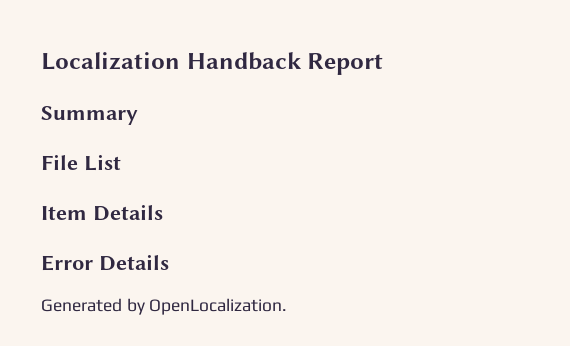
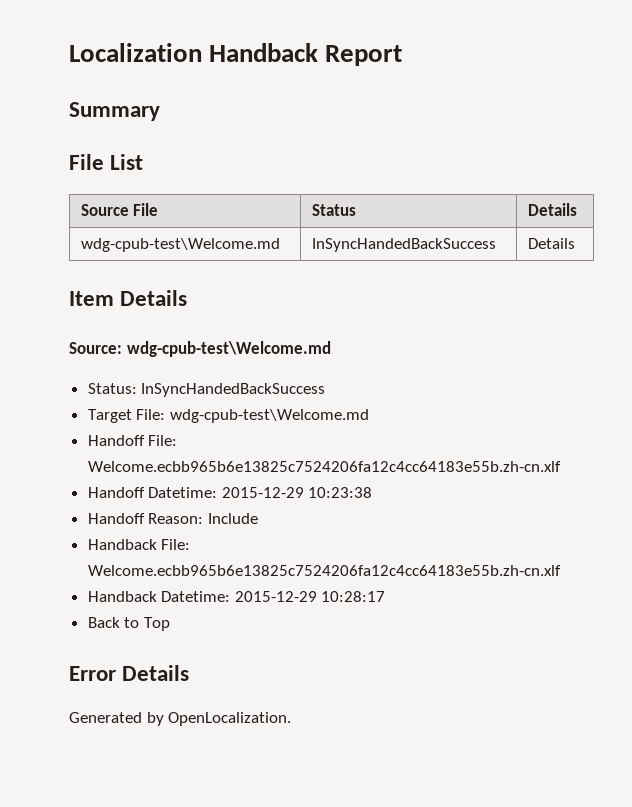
[41,204,163,221] // Item Details -> [80,203,159,216] [311,204,356,216] [527,203,577,216] [80,238,280,252] [311,238,496,252] [527,238,575,249] [69,290,188,306] [69,341,331,357] [87,383,326,397] [87,409,369,423] [87,435,178,446] [87,461,561,472] [87,487,373,498] [87,513,258,524] [87,539,191,550] [87,565,561,576] [87,591,386,602] [87,617,170,631] // Source File | Status | Details // wdg-cpub-test\Welcome.md | InSyncHandedBackSuccess | Details // Item Details // Source: wdg-cpub-test\Welcome.md // Status: InSyncHandedBackSuccess // Target File: wdg-cpub-test\Welcome.md // Handoff File: Welcome.ecbb965b6e13825c7524206fa12c4cc64183e55b.zh-cn.xlf // Handoff Datetime: 2015-12-29 10:23:38 // Handoff Reason: Include // Handback File: Welcome.ecbb965b6e13825c7524206fa12c4cc64183e55b.zh-cn.xlf // Handback Datetime: 2015-12-29 10:28:17 // Back to Top

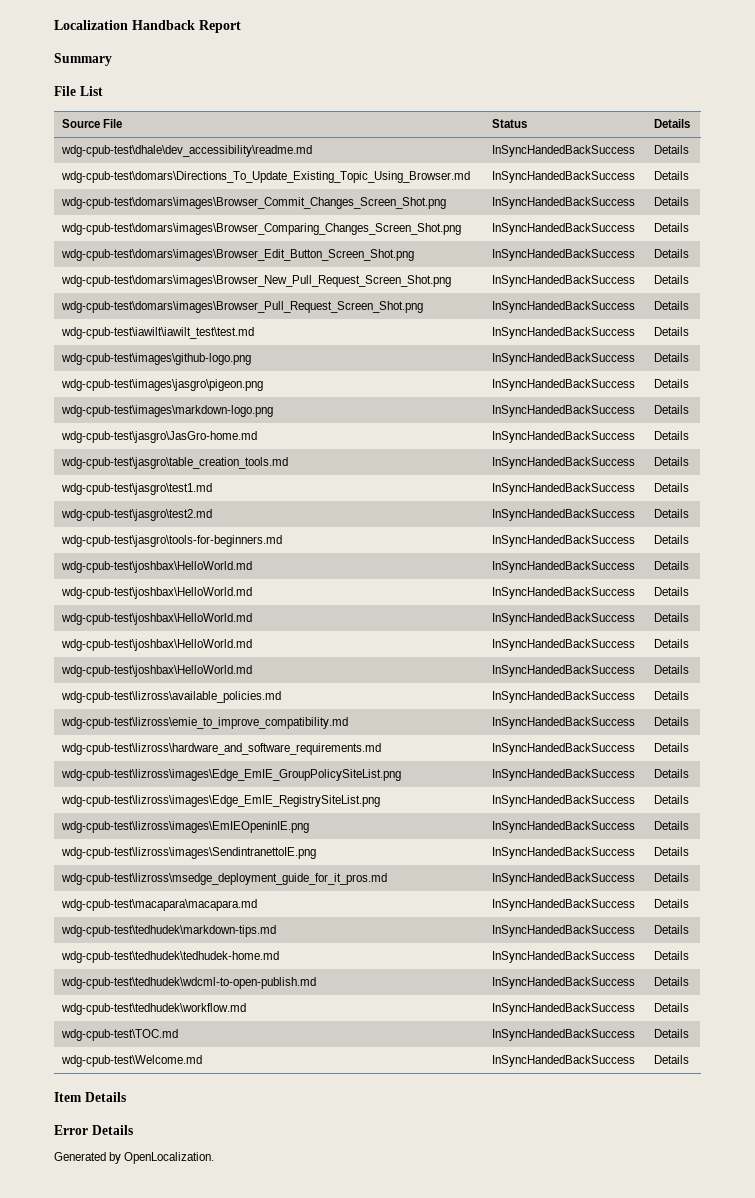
(577, 209) none -> [60,145,312,157] [491,145,635,157] [653,145,689,154] [60,171,470,183] [491,171,635,183] [653,171,689,180] [60,197,446,209] [491,197,635,209] [653,197,689,206] [60,223,461,235] [491,223,635,235] [653,223,689,232] [60,249,414,261] [491,249,635,261] [653,249,689,258] [60,275,451,287] [491,275,635,287] [653,275,689,284] [60,301,423,313] [491,301,635,313] [653,301,689,310] [60,327,254,339] [491,327,635,339] [653,327,689,336] [60,353,251,365] [491,353,635,365] [653,353,689,362] [60,379,263,391] [491,379,635,391] [653,379,689,388] [60,405,273,417] [491,405,635,417] [653,405,689,414] [60,431,257,443] [491,431,635,443] [653,431,689,440] [60,457,288,469] [491,457,635,469] [653,457,689,466] [60,483,212,495] [491,483,635,495] [653,483,689,492] [60,509,212,521] [491,509,635,521] [653,509,689,518] [60,535,282,547] [491,535,635,547] [653,535,689,544] [60,561,252,573] [491,561,635,573] [653,561,689,570] [60,587,252,599] [491,587,635,599] [653,587,689,596] [60,613,252,625] [491,613,635,625] [653,613,689,622] [60,639,252,651] [491,639,635,651] [653,639,689,648] [60,665,252,677] [491,665,635,677] [653,665,689,674] [60,691,281,703] [491,691,635,703] [653,691,689,700] [60,717,348,729] [491,717,635,729] [653,717,689,726] [60,743,381,755] [491,743,635,755] [653,743,689,752] [60,769,401,781] [491,769,635,781] [653,769,689,778] [60,795,380,807] [491,795,635,807] [653,795,689,804] [60,821,309,833] [491,821,635,833] [653,821,689,830] [60,847,316,859] [491,847,635,859] [653,847,689,856] [60,873,387,885] [491,873,635,885] [653,873,689,882] [60,899,257,911] [491,899,635,911] [653,899,689,908] [60,925,276,937] [491,925,635,937] [653,925,689,934] [60,951,279,963] [491,951,635,963] [653,951,689,960] [60,977,316,989] [491,977,635,989] [653,977,689,986] [60,1003,246,1015] [491,1003,635,1015] [653,1003,689,1012] [60,1029,178,1041] [491,1029,635,1041] [653,1029,689,1038] // wdg-cpub-test\dhale\dev_accessibility\readme.md | InSyncHandedBackSuccess | Details // wdg-cpub-test\domars\Directions_To_Update_Existing_Topic_Using_Browser.md | InSyncHandedBackSuccess | Details // wdg-cpub-test\domars\images\Browser_Commit_Changes_Screen_Shot.png | InSyncHandedBackSuccess | Details // wdg-cpub-test\domars\images\Browser_Comparing_Changes_Screen_Shot.png | InSyncHandedBackSuccess | Details // wdg-cpub-test\domars\images\Browser_Edit_Button_Screen_Shot.png | InSyncHandedBackSuccess | Details // wdg-cpub-test\domars\images\Browser_New_Pull_Request_Screen_Shot.png | InSyncHandedBackSuccess | Details // wdg-cpub-test\domars\images\Browser_Pull_Request_Screen_Shot.png | InSyncHandedBackSuccess | Details // wdg-cpub-test\iawilt\iawilt_test\test.md | InSyncHandedBackSuccess | Details // wdg-cpub-test\images\github-logo.png | InSyncHandedBackSuccess | Details // wdg-cpub-test\images\jasgro\pigeon.png | InSyncHandedBackSuccess | Details // wdg-cpub-test\images\markdown-logo.png | InSyncHandedBackSuccess | Details // wdg-cpub-test\jasgro\JasGro-home.md | InSyncHandedBackSuccess | Details // wdg-cpub-test\jasgro\table_creation_tools.md | InSyncHandedBackSuccess | Details // wdg-cpub-test\jasgro\test1.md | InSyncHandedBackSuccess | Details // wdg-cpub-test\jasgro\test2.md | InSyncHandedBackSuccess | Details // wdg-cpub-test\jasgro\tools-for-beginners.md | InSyncHandedBackSuccess | Details // wdg-cpub-test\joshbax\HelloWorld.md | InSyncHandedBackSuccess | Details // wdg-cpub-test\joshbax\HelloWorld.md | InSyncHandedBackSuccess | Details // wdg-cpub-test\joshbax\HelloWorld.md | InSyncHandedBackSuccess | Details // wdg-cpub-test\joshbax\HelloWorld.md | InSyncHandedBackSuccess | Details // wdg-cpub-test\joshbax\HelloWorld.md | InSyncHandedBackSuccess | Details // wdg-cpub-test\lizross\available_policies.md | InSyncHandedBackSuccess | Details // wdg-cpub-test\lizross\emie_to_improve_compatibility.md | InSyncHandedBackSuccess | Details // wdg-cpub-test\lizross\hardware_and_software_requirements.md | InSyncHandedBackSuccess | Details // wdg-cpub-test\lizross\images\Edge_EmIE_GroupPolicySiteList.png | InSyncHandedBackSuccess | Details // wdg-cpub-test\lizross\images\Edge_EmIE_RegistrySiteList.png | InSyncHandedBackSuccess | Details // wdg-cpub-test\lizross\images\EmIEOpeninIE.png | InSyncHandedBackSuccess | Details // wdg-cpub-test\lizross\images\SendintranettoIE.png | InSyncHandedBackSuccess | Details // wdg-cpub-test\lizross\msedge_deployment_guide_for_it_pros.md | InSyncHandedBackSuccess | Details // wdg-cpub-test\macapara\macapara.md | InSyncHandedBackSuccess | Details // wdg-cpub-test\tedhudek\markdown-tips.md | InSyncHandedBackSuccess | Details // wdg-cpub-test\tedhudek\tedhudek-home.md | InSyncHandedBackSuccess | Details // wdg-cpub-test\tedhudek\wdcml-to-open-publish.md | InSyncHandedBackSuccess | Details // wdg-cpub-test\tedhudek\workflow.md | InSyncHandedBackSuccess | Details // wdg-cpub-test\TOC.md | InSyncHandedBackSuccess | Details
[69,341,331,357] [87,383,326,397] [87,409,369,423] [87,435,178,446] [87,461,561,472] [87,487,373,498] [87,513,258,524] [87,539,191,550] [87,565,561,576] [87,591,386,602] [87,617,170,631] // Source: wdg-cpub-test\Welcome.md // Status: InSyncHandedBackSuccess // Target File: wdg-cpub-test\Welcome.md // Handoff File: Welcome.ecbb965b6e13825c7524206fa12c4cc64183e55b.zh-cn.xlf // Handoff Datetime: 2015-12-29 10:23:38 // Handoff Reason: Include // Handback File: Welcome.ecbb965b6e13825c7524206fa12c4cc64183e55b.zh-cn.xlf // Handback Datetime: 2015-12-29 10:28:17 // Back to Top -> (126, 1097) none

